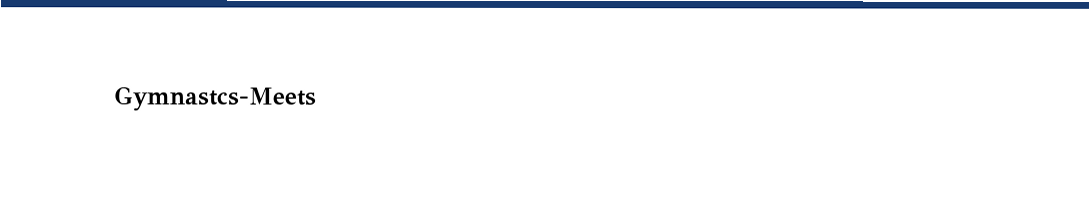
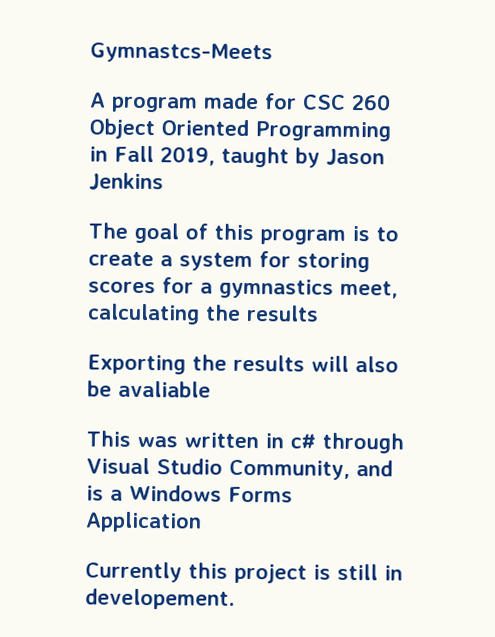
(317, 99) none -> [90,92,391,113] [89,118,391,142] [89,145,385,168] [89,172,164,191] [88,222,399,245] [88,251,370,273] [88,277,398,299] [87,303,319,325] [87,354,399,375] [87,380,211,398] [86,430,404,454] [86,457,393,480] [86,484,293,503] [85,511,202,533] [85,561,403,584] [85,588,235,610] // A program made for CSC 260 Object Oriented Programming in Fall 2019, taught by Jason Jenkins // The goal of this program is to create a system for storing scores for a gymnastics meet, calculating the results // Exporting the results will also be avaliable // This was written in c# through Visual Studio Community, and is a Windows Forms Application // Currently this project is still in developement.

